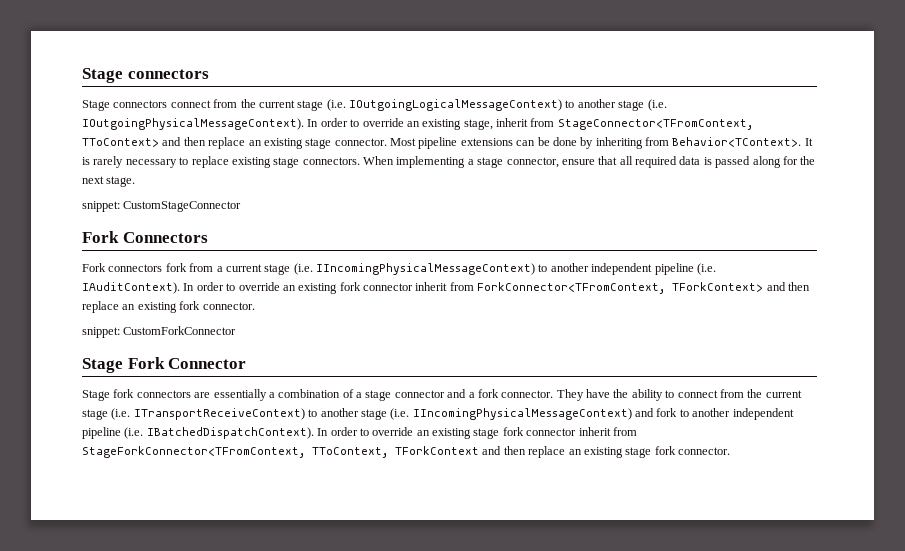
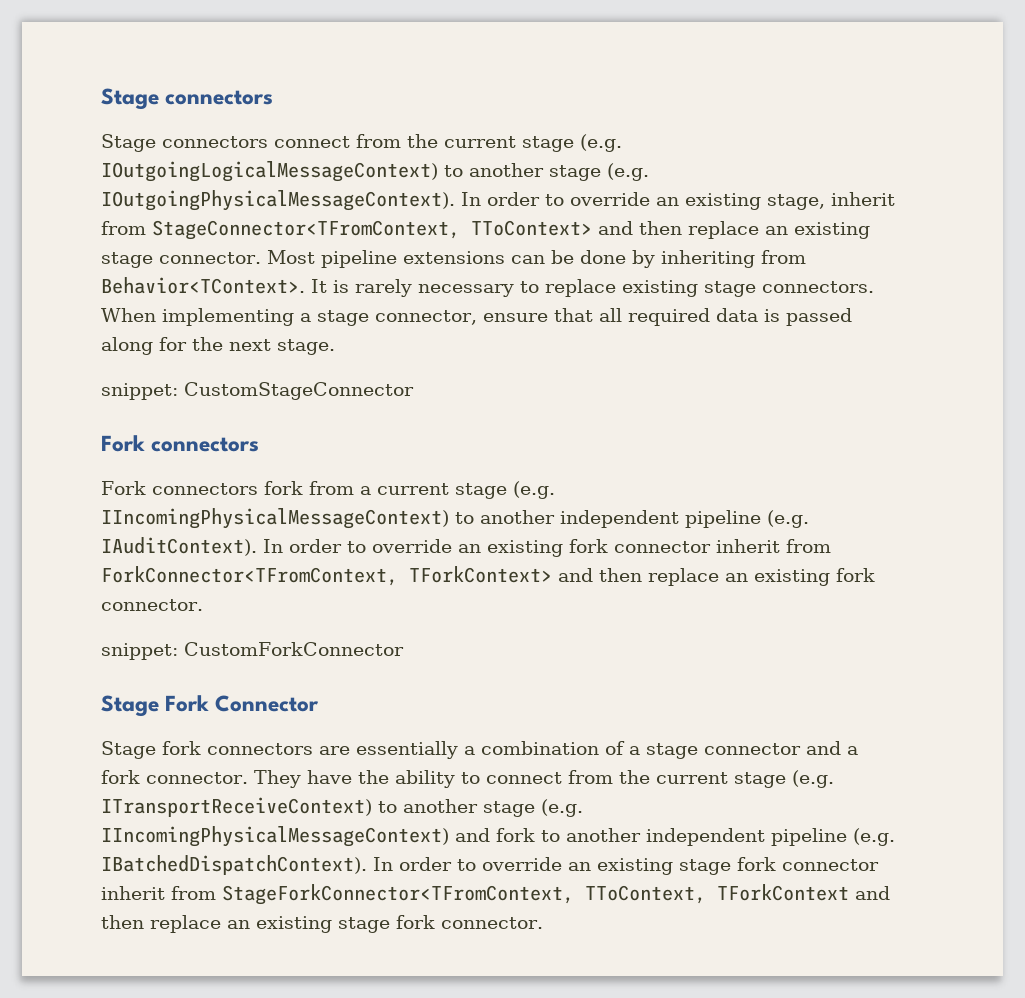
[326,99,346,111] (i.e. -> [580,134,622,152] (e.g.
[647,99,667,111] (i.e. -> [607,163,649,181] (e.g.
[122,232,208,243] Connectors -> [151,437,260,452] connectors
[293,263,313,275] (i.e. -> [512,481,555,499] (e.g.
[696,263,716,275] (i.e. -> [767,510,809,528] (e.g.
[111,408,131,420] (i.e. -> [791,770,834,788] (e.g.
[390,408,410,420] (i.e. -> [541,799,583,817] (e.g.
[124,427,144,439] (i.e. -> [853,828,895,846] (e.g.

